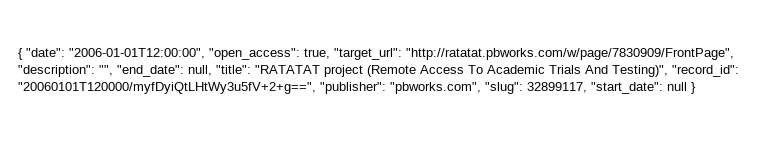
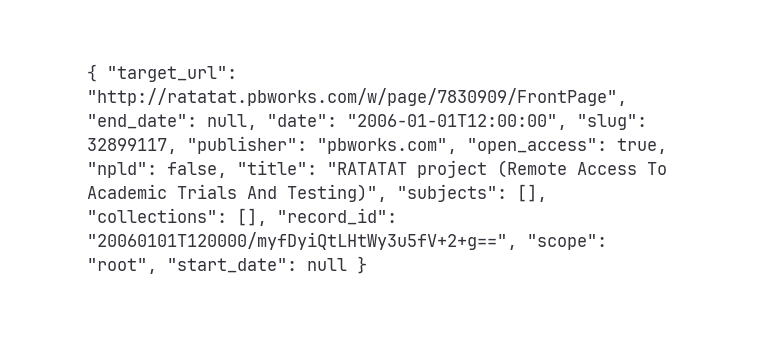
[26,48,734,60] [18,65,212,77] "date": "2006-01-01T12:00:00", "open_access": true, "target_url": "http://ratatat.pbworks.com/w/page/7830909/FrontPage", "description": "", "end_date": null, -> [107,66,237,82] [87,88,627,106] [87,114,647,130] [87,136,667,154] [87,162,227,178] "target_url": "http://ratatat.pbworks.com/w/page/7830909/FrontPage", "end_date": null, "date": "2006-01-01T12:00:00", "slug": 32899117, "publisher": "pbworks.com", "open_access": true, "npld": false,
[672,65,739,77] [18,82,587,94] "record_id": "20060101T120000/myfDyiQtLHtWy3u5fV+2+g==", "publisher": "pbworks.com", "slug": 32899117, -> [397,184,547,202] [87,208,397,226] [87,232,607,250] [87,258,157,274] "subjects": [], "collections": [], "record_id": "20060101T120000/myfDyiQtLHtWy3u5fV+2+g==", "scope": "root",

